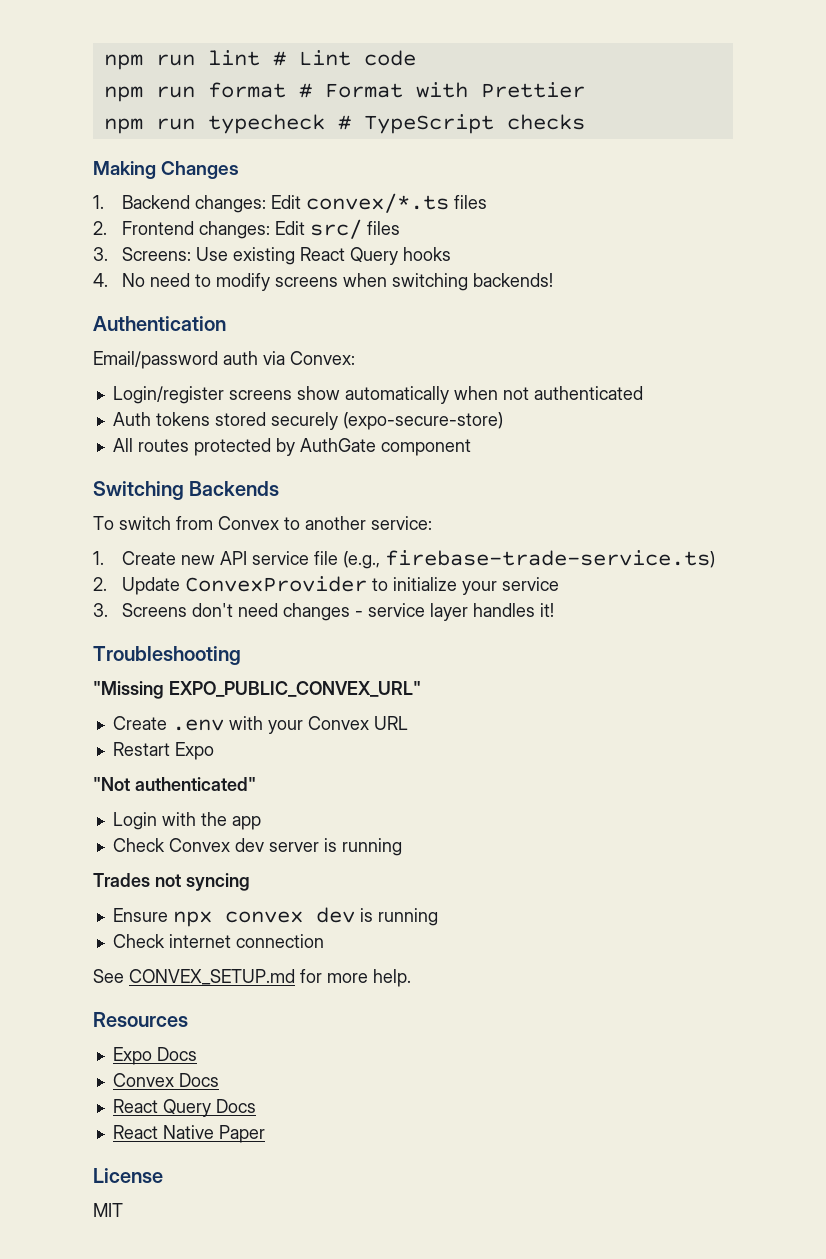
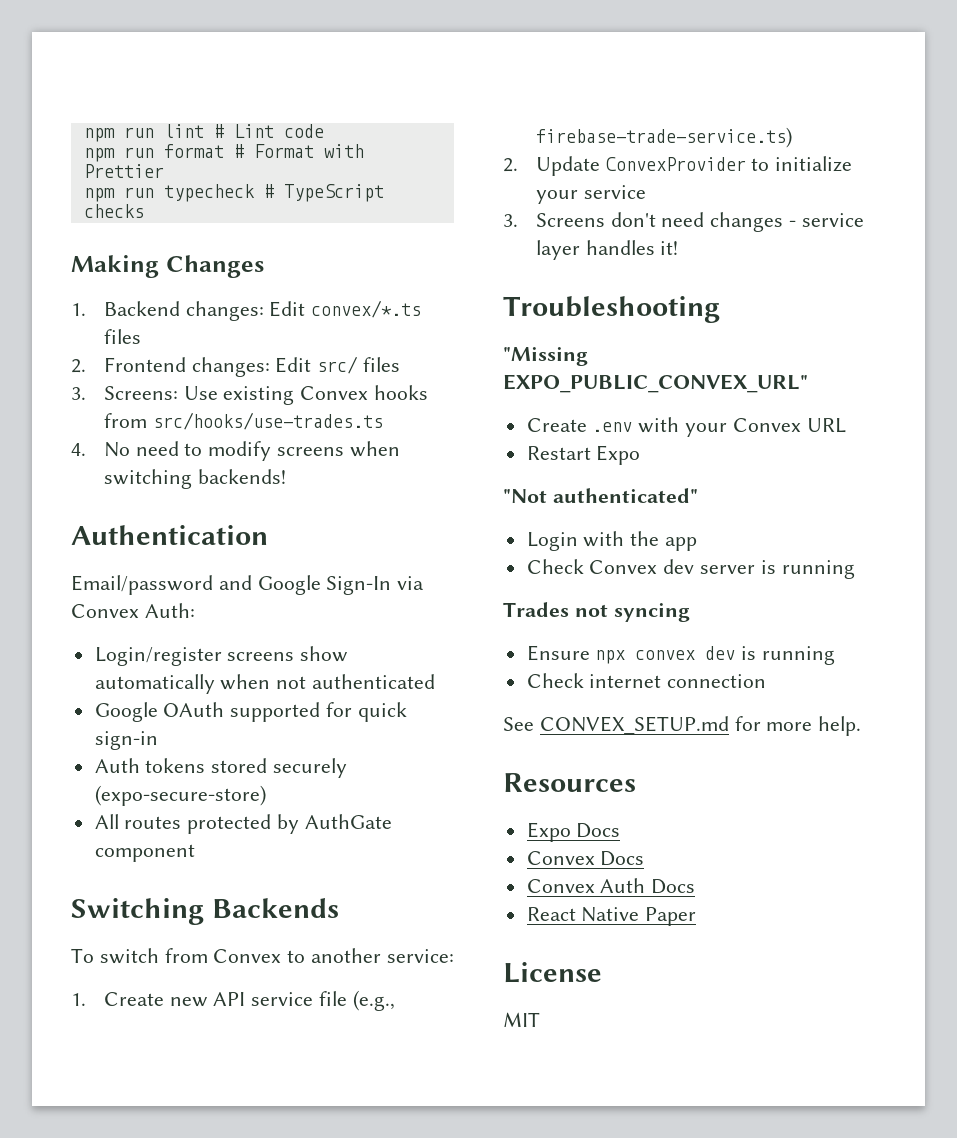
[299,247,398,265] React Query -> [300,386,369,400] Convex
(451, 254) none -> [103,412,383,430] from src/hooks/use-trades.ts
[223,351,355,365] auth via Convex: -> [218,575,425,595] [71,603,195,618] and Google Sign-In via Convex Auth:
(643, 393) none -> [94,702,407,722] [94,731,158,750] // Google OAuth supported for quick sign-in
[112,1099,211,1117] React Query -> [526,878,646,893] Convex Auth

